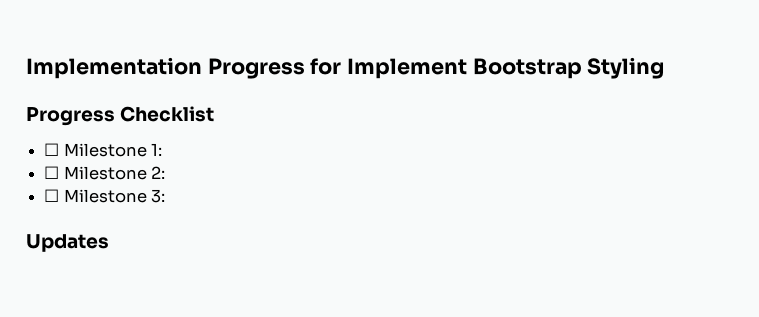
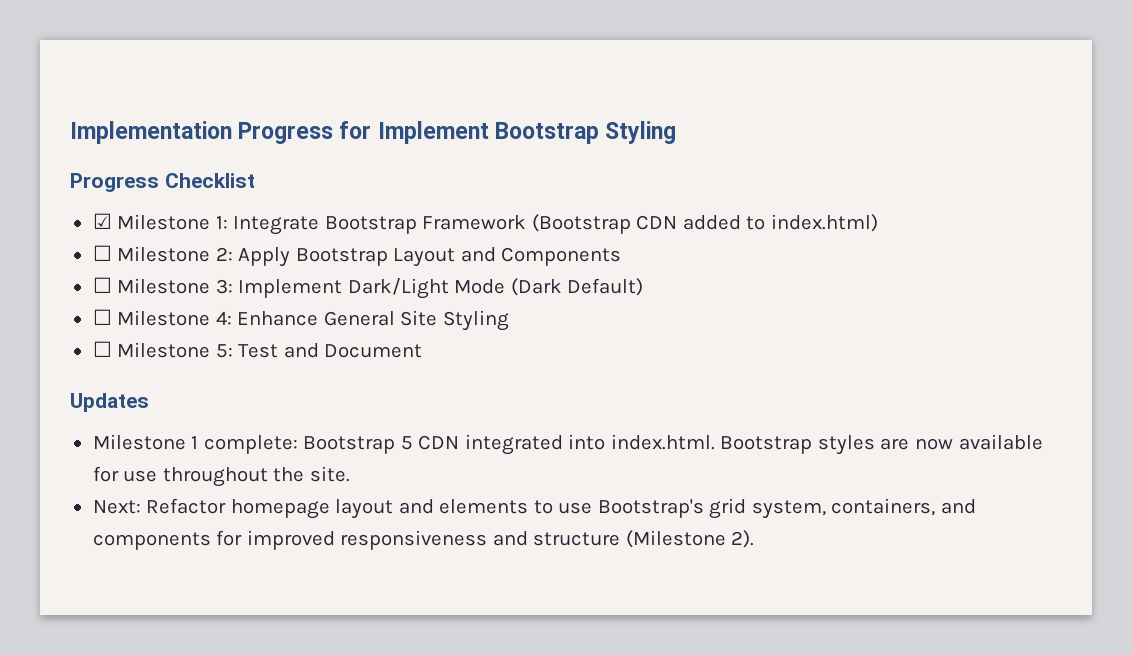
[44,143,60,156] ☐ -> [92,213,112,229] ☑
[44,166,166,180] [44,189,166,203] [26,234,109,252] // ☐ Milestone 2: // ☐ Milestone 3: // Updates -> [233,214,878,235] [92,245,622,267] [92,277,644,299] [92,309,509,331] [92,341,423,358] [70,393,149,412] [92,434,1043,455] [92,466,350,487] [92,498,976,519] [92,530,755,550] Integrate Bootstrap Framework (Bootstrap CDN added to index.html) // ☐ Milestone 2: Apply Bootstrap Layout and Components // ☐ Milestone 3: Implement Dark/Light Mode (Dark Default) // ☐ Milestone 4: Enhance General Site Styling // ☐ Milestone 5: Test and Document // Updates // Milestone 1 complete: Bootstrap 5 CDN integrated into index.html. Bootstrap styles are now available for use throughout the site. // Next: Refactor homepage layout and elements to use Bootstrap's grid system, containers, and components for improved responsiveness and structure (Milestone 2).

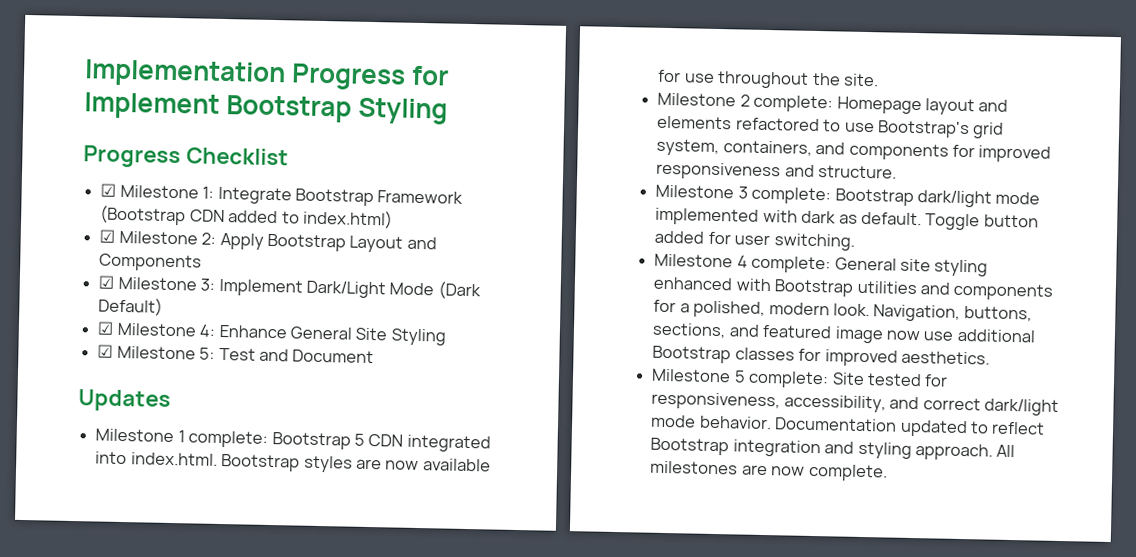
[92,245,112,261] ☐ -> [99,229,116,243] ☑
[92,277,112,293] ☐ -> [98,275,115,289] ☑
[92,309,112,325] ☐ -> [97,321,115,335] ☑
[92,341,112,357] ☐ -> [97,344,114,358] ☑
[92,498,330,519] Next: Refactor homepage -> [657,92,922,115] Milestone 2 complete: Homepage
(529, 506) none -> [735,117,820,132] refactored
[533,530,755,548] structure (Milestone 2). -> [818,165,898,179] [655,184,1041,208] [655,207,1039,231] [654,230,855,251] [654,253,989,277] [653,276,1054,301] [653,299,1032,322] [652,322,1036,344] [652,345,990,367] [651,368,949,389] [651,391,1059,416] [651,414,1046,438] [650,437,1016,461] [650,460,888,482] structure. // Milestone 3 complete: Bootstrap dark/light mode implemented with dark as default. Toggle button added for user switching. // Milestone 4 complete: General site styling enhanced with Bootstrap utilities and components for a polished, modern look. Navigation, buttons, sections, and featured image now use additional Bootstrap classes for improved aesthetics. // Milestone 5 complete: Site tested for responsiveness, accessibility, and correct dark/light mode behavior. Documentation updated to reflect Bootstrap integration and styling approach. All milestones are now complete.

